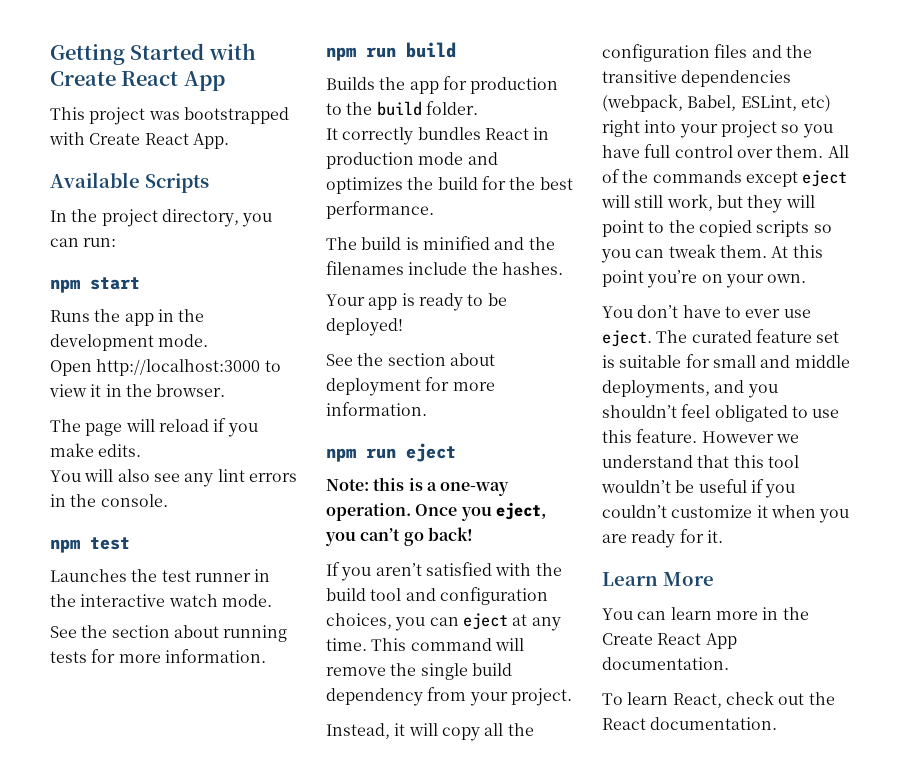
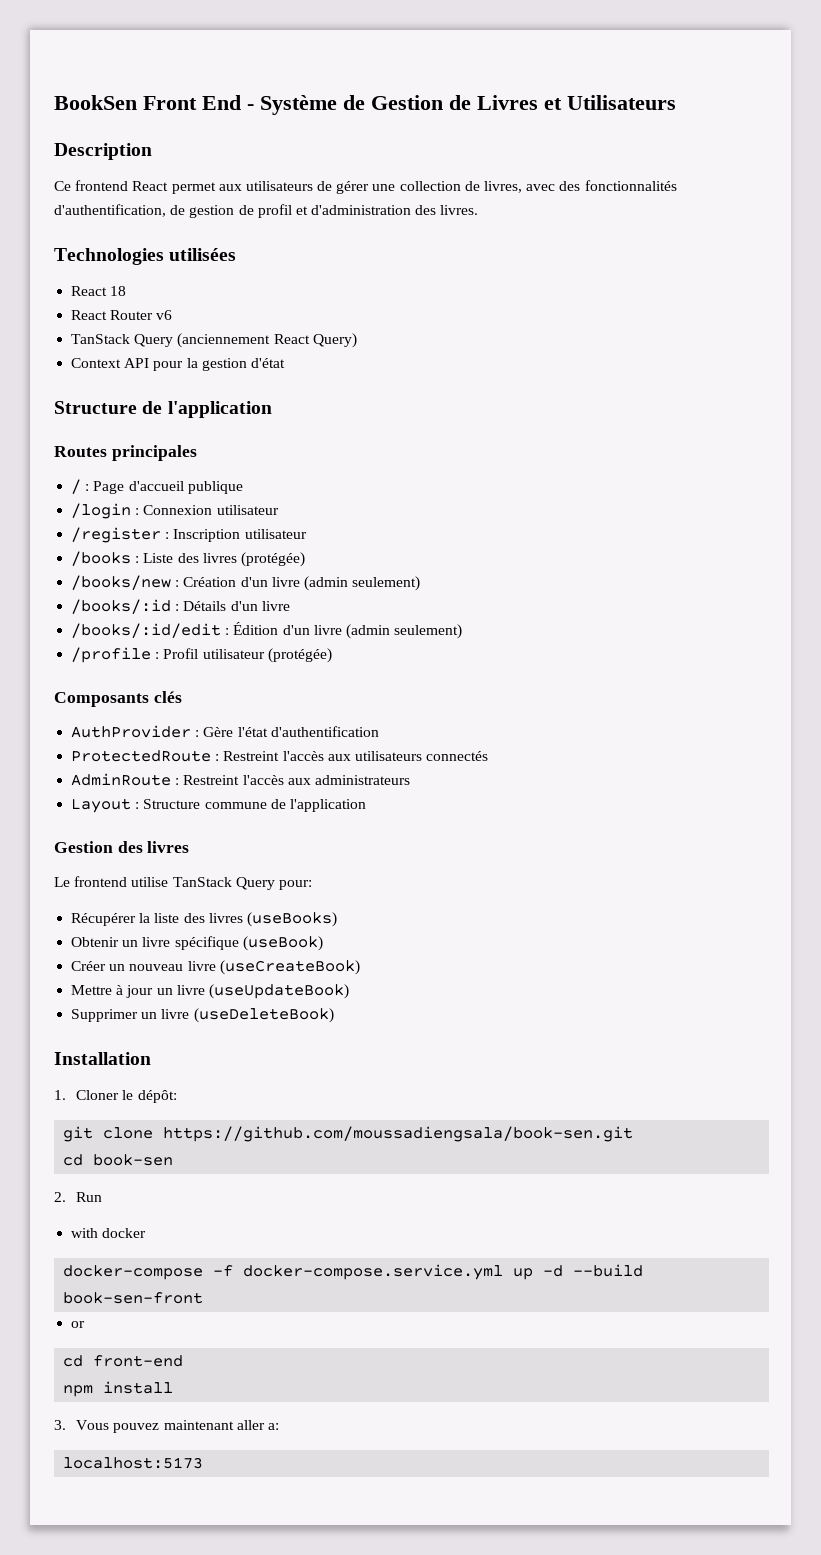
[50,43,256,65] [50,71,225,91] [50,107,289,125] [49,132,229,149] [50,172,209,193] [50,209,273,227] [50,238,117,247] [50,277,140,293] [50,309,205,326] [50,334,209,351] [50,359,281,376] [49,384,226,397] [50,418,258,437] [50,443,142,457] [50,469,297,487] [50,494,168,507] [50,537,130,553] [50,569,271,582] [50,594,272,607] [50,625,288,642] [50,649,266,663] [326,42,456,61] [326,76,559,94] [326,101,478,116] [326,127,550,145] [326,152,498,169] [326,176,573,194] [326,201,434,219] [326,236,555,250] [326,261,563,275] [326,293,507,311] [326,318,403,336] [326,353,495,366] [326,377,495,396] [326,402,427,416] [326,443,456,462] [326,477,510,496] [326,502,546,521] [325,527,473,546] [326,562,562,581] [326,587,548,605] [326,613,561,631] [326,638,524,651] [326,663,512,680] [326,687,572,706] [326,723,534,741] [602,44,812,62] [602,70,792,87] [602,94,831,112] [602,120,833,138] [602,144,849,158] [602,169,848,187] [601,194,815,213] [602,220,832,237] [601,244,823,263] [602,270,807,288] [602,305,811,318] [602,329,840,347] [602,354,850,368] [602,380,778,398] [602,404,840,422] [602,429,799,443] [602,455,799,468] [601,479,796,498] [602,505,850,523] [602,529,723,548] [602,572,714,586] [602,607,809,620] [602,633,737,649] [602,657,729,670] [602,691,835,708] [602,717,778,730] Getting Started with Create React App // This project was bootstrapped with Create React App. // Available Scripts // In the project directory, you can run: // npm start // Runs the app in the development mode. // Open http://localhost:3000 to view it in the browser. // The page will reload if you make edits. // You will also see any lint errors in the console. // npm test // Launches the test runner in the interactive watch mode. // See the section about running tests for more information. // npm run build // Builds the app for production to the build folder. // It correctly bundles React in production mode and optimizes the build for the best performance. // The build is minified and the filenames include the hashes. // Your app is ready to be deployed! // See the section about deployment for more information. // npm run eject // Note: this is a one-way operation. Once you eject, you can’t go back! // If you aren’t satisfied with the build tool and configuration choices, you can eject at any time. This command will remove the single build dependency from your project. // Instead, it will copy all the configuration files and the transitive dependencies (webpack, Babel, ESLint, etc) right into your project so you have full control over them. All of the commands except eject will still work, but they will point to the copied scripts so you can tweak them. At this point you’re on your own. // You don’t have to ever use eject. The curated feature set is suitable for small and middle deployments, and you shouldn’t feel obligated to use this feature. However we understand that this tool wouldn’t be useful if you couldn’t customize it when you are ready for it. // Learn More // You can learn more in the Create React App documentation. // To learn React, check out the React documentation. -> [54,95,676,115] [54,143,152,160] [54,180,677,194] [54,204,479,218] [54,248,237,265] [71,286,127,296] [71,310,173,320] [71,333,357,348] [71,358,285,371] [54,401,272,418] [54,445,197,461] [71,479,243,494] [71,503,279,519] [71,527,307,543] [71,551,305,567] [71,575,421,591] [71,599,290,614] [71,622,463,639] [71,647,332,663] [54,691,182,707] [71,725,379,738] [71,750,489,762] [71,773,410,786] [71,798,366,813] [54,841,190,853] [54,876,312,890] [71,912,337,927] [71,936,323,951] [71,960,360,975] [71,984,349,999] [71,1008,334,1023] [54,1052,151,1065] [54,1090,177,1103] [63,1126,634,1142] [63,1154,174,1166] [54,1192,103,1202] [71,1228,147,1238] [63,1264,644,1280] [63,1292,204,1304] [71,1321,86,1328] [63,1355,184,1367] [63,1381,174,1397] [54,1420,279,1433] [63,1457,204,1469] BookSen Front End - Système de Gestion de Livres et Utilisateurs // Description // Ce frontend React permet aux utilisateurs de gérer une collection de livres, avec des fonctionnalités d'authentification, de gestion de profil et d'administration des livres. // Technologies utilisées // React 18 // React Router v6 // TanStack Query (anciennement React Query) // Context API pour la gestion d'état // Structure de l'application // Routes principales // / : Page d'accueil publique // /login : Connexion utilisateur // /register : Inscription utilisateur // /books : Liste des livres (protégée) // /books/new : Création d'un livre (admin seulement) // /books/:id : Détails d'un livre // /books/:id/edit : Édition d'un livre (admin seulement) // /profile : Profil utilisateur (protégée) // Composants clés // AuthProvider : Gère l'état d'authentification // ProtectedRoute : Restreint l'accès aux utilisateurs connectés // AdminRoute : Restreint l'accès aux administrateurs // Layout : Structure commune de l'application // Gestion des livres // Le frontend utilise TanStack Query pour: // Récupérer la liste des livres (useBooks) // Obtenir un livre spécifique (useBook) // Créer un nouveau livre (useCreateBook) // Mettre à jour un livre (useUpdateBook) // Supprimer un livre (useDeleteBook) // Installation // 1. Cloner le dépôt: // git clone https://github.com/moussadiengsala/book-sen.git // cd book-sen // 2. Run // with docker // docker-compose -f docker-compose.service.yml up -d --build book-sen-front // or // cd front-end // npm install // 3. Vous pouvez maintenant aller a: // localhost:5173

